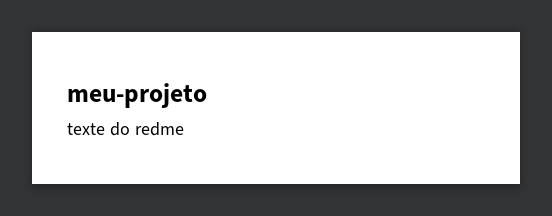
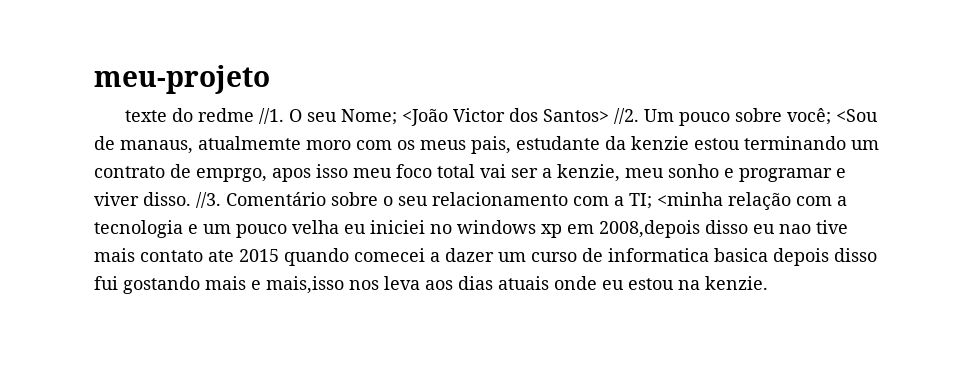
(184, 129) none -> [258,108,878,126] [94,136,879,154] [94,164,846,182] [94,192,847,210] [94,220,848,238] [94,248,877,266] [94,276,768,294] //1. O seu Nome; <João Victor dos Santos> //2. Um pouco sobre você; <Sou de manaus, atualmemte moro com os meus pais, estudante da kenzie estou terminando um contrato de emprgo, apos isso meu foco total vai ser a kenzie, meu sonho e programar e viver disso. //3. Comentário sobre o seu relacionamento com a TI; <minha relação com a tecnologia e um pouco velha eu iniciei no windows xp em 2008,depois disso eu nao tive mais contato ate 2015 quando comecei a dazer um curso de informatica basica depois disso fui gostando mais e mais,isso nos leva aos dias atuais onde eu estou na kenzie.

